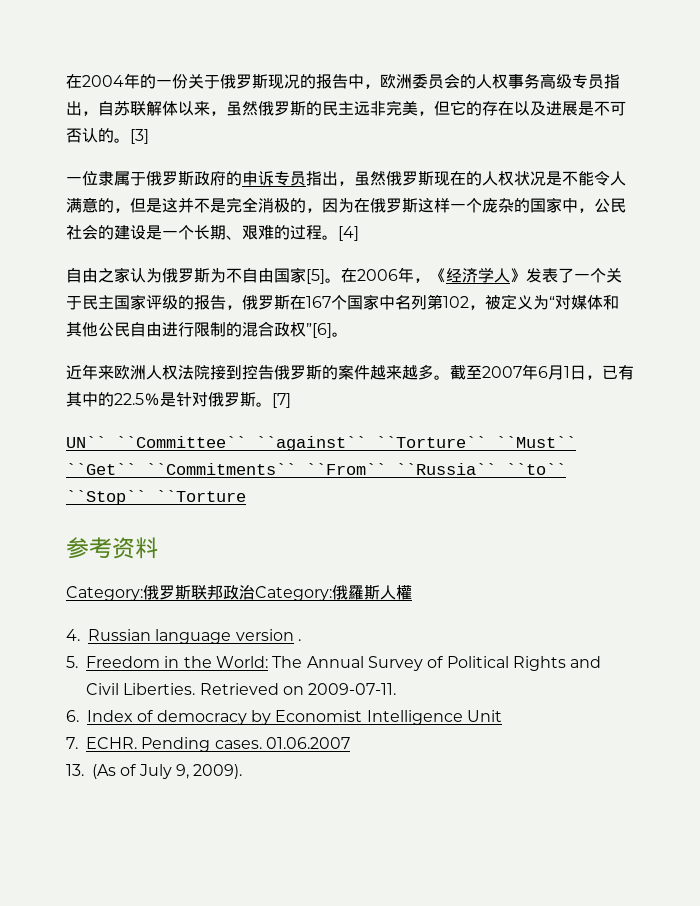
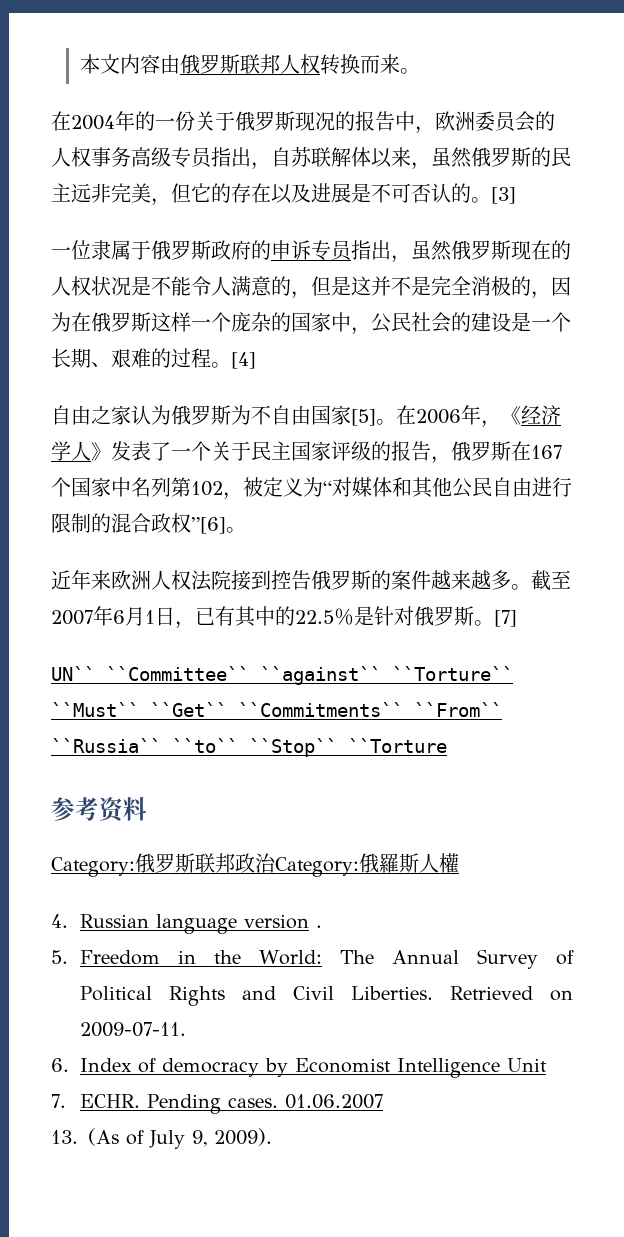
(66, 81) none -> [80,54,421,75] 本文内容由俄罗斯联邦人权转换而来。 //

